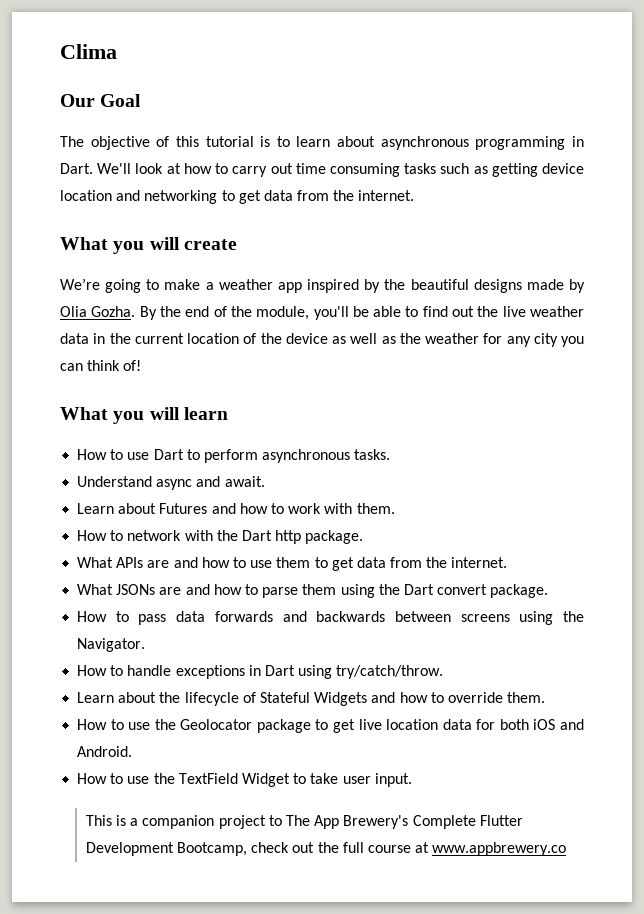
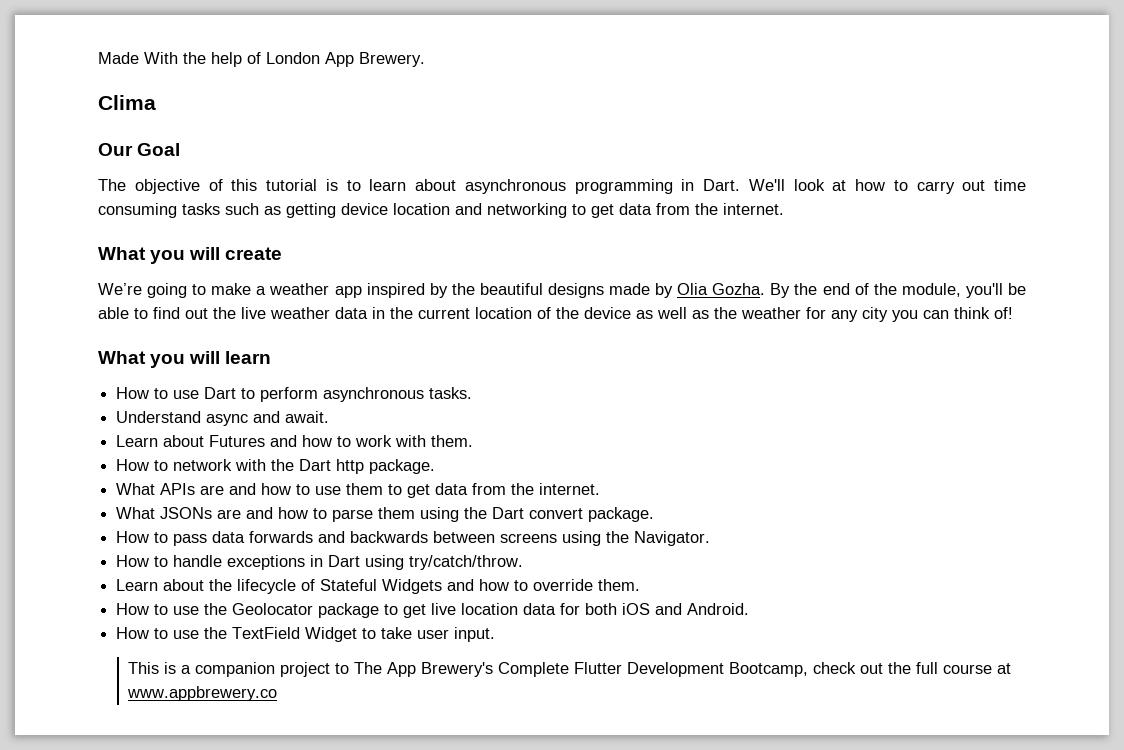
(60, 51) none -> [98,52,425,67] Made With the help of London App Brewery. //

